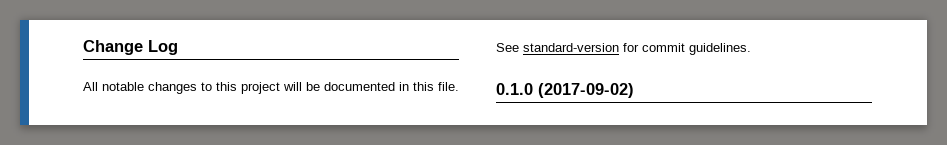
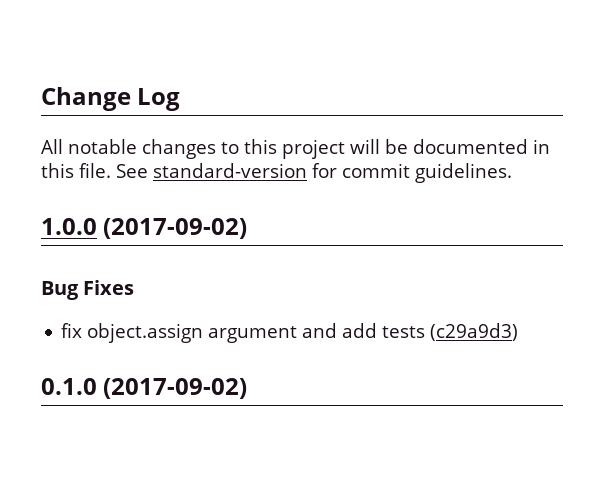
(751, 49) none -> [41,218,248,239] [41,280,135,300] [61,323,519,343] // 1.0.0 (2017-09-02) // Bug Fixes // fix object.assign argument and add tests (c29a9d3)

